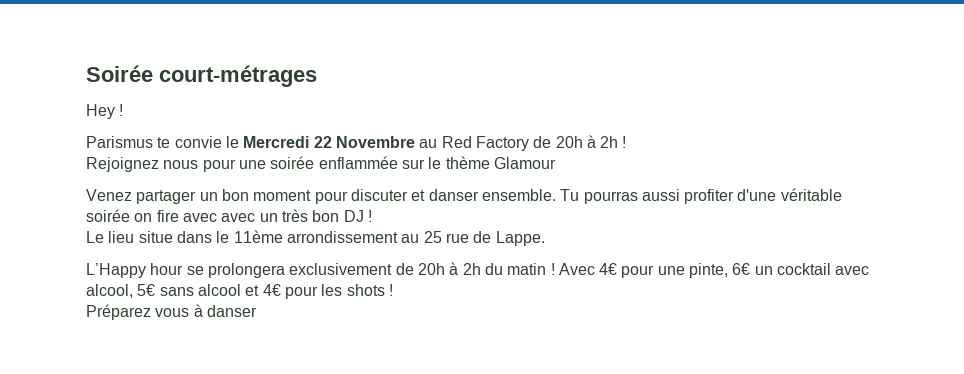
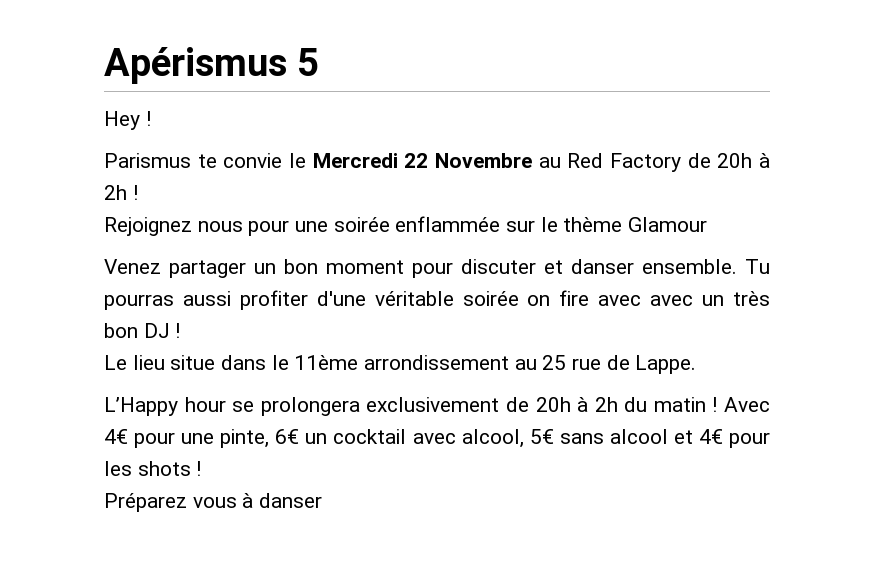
[86,65,317,87] Soirée court-métrages -> [104,47,320,84] Apérismus 5

